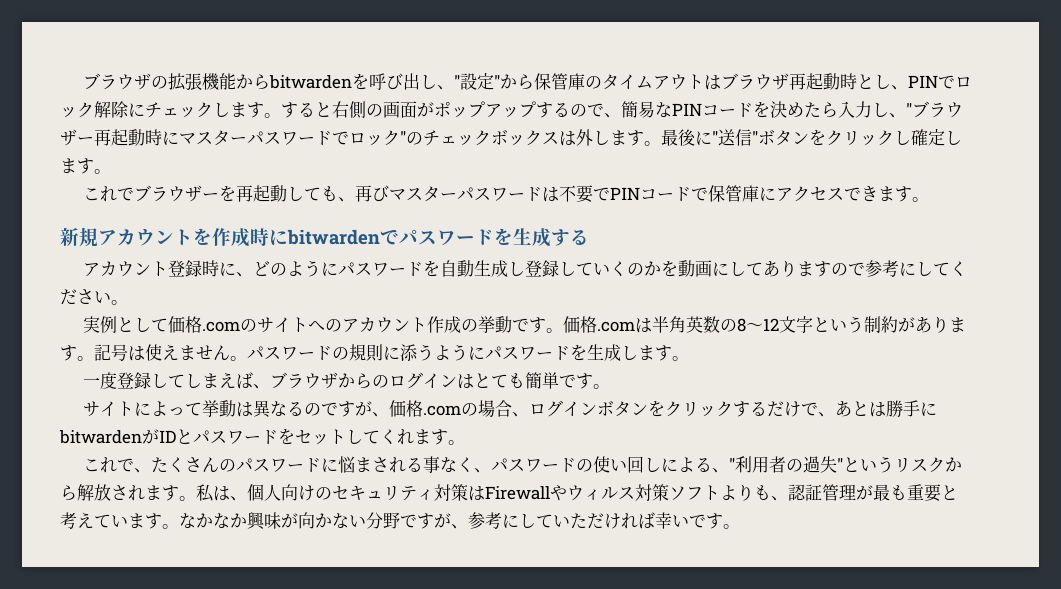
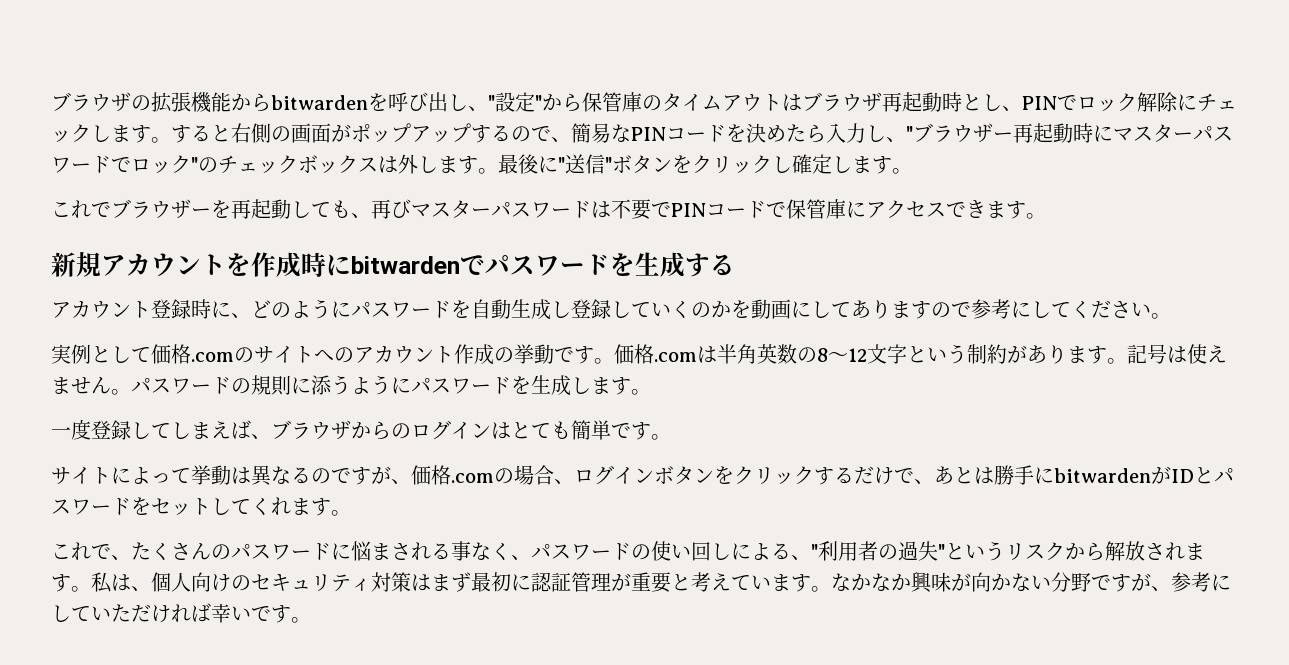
[485,484,788,501] Firewallやウィルス対策ソフトよりも、 -> [431,572,531,592] まず最初に
[873,484,907,501] 最も -> (631, 582) none

